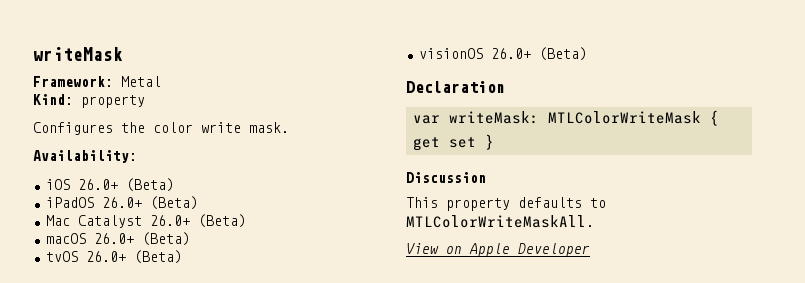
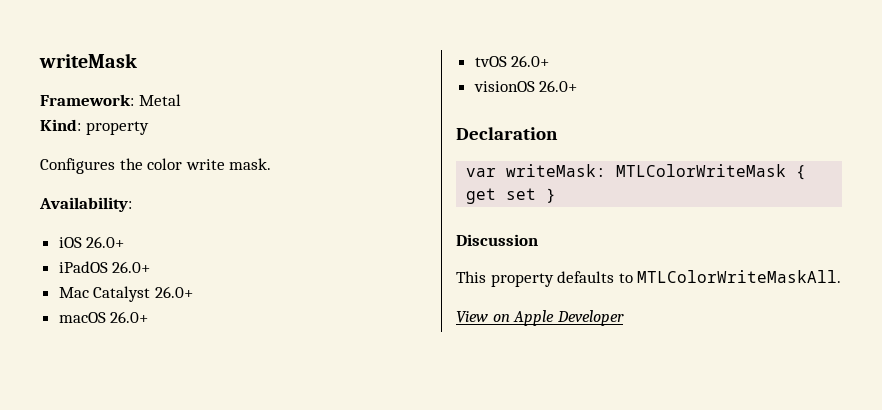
[125,178,174,192] (Beta) -> (125, 242) none
[149,196,198,210] (Beta) -> (151, 267) none
[197,214,246,228] (Beta) -> (193, 292) none
[141,232,190,246] (Beta) -> (149, 317) none
[133,250,182,264] (Beta) -> (550, 61) none
[538,47,587,61] (Beta) -> (578, 86) none

